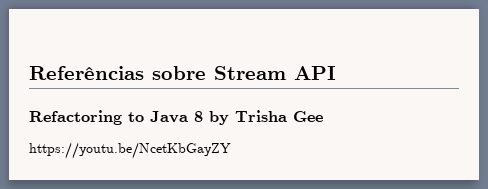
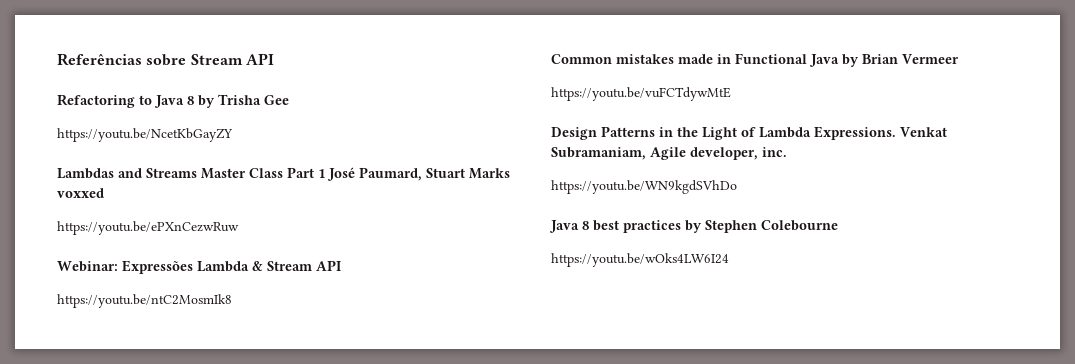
(231, 150) none -> [57,167,510,181] [57,188,104,198] [57,221,239,235] [57,260,342,274] [57,294,232,308] [551,53,959,67] [551,87,731,101] [551,126,947,140] [551,147,787,160] [551,180,737,194] [549,220,838,233] [551,253,729,267] // Lambdas and Streams Master Class Part 1 José Paumard, Stuart Marks voxxed // https://youtu.be/ePXnCezwRuw // Webinar: Expressões Lambda & Stream API // https://youtu.be/ntC2MosmIk8 // Common mistakes made in Functional Java by Brian Vermeer // https://youtu.be/vuFCTdywMtE // Design Patterns in the Light of Lambda Expressions. Venkat Subramaniam, Agile developer, inc. // https://youtu.be/WN9kgdSVhDo // Java 8 best practices by Stephen Colebourne // https://youtu.be/wOks4LW6I24

